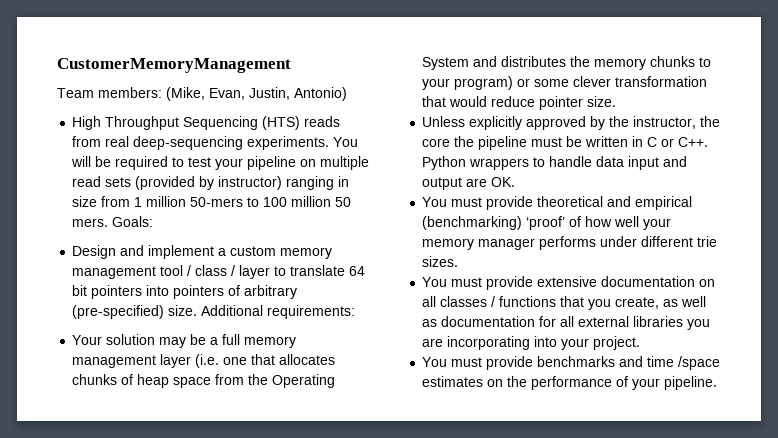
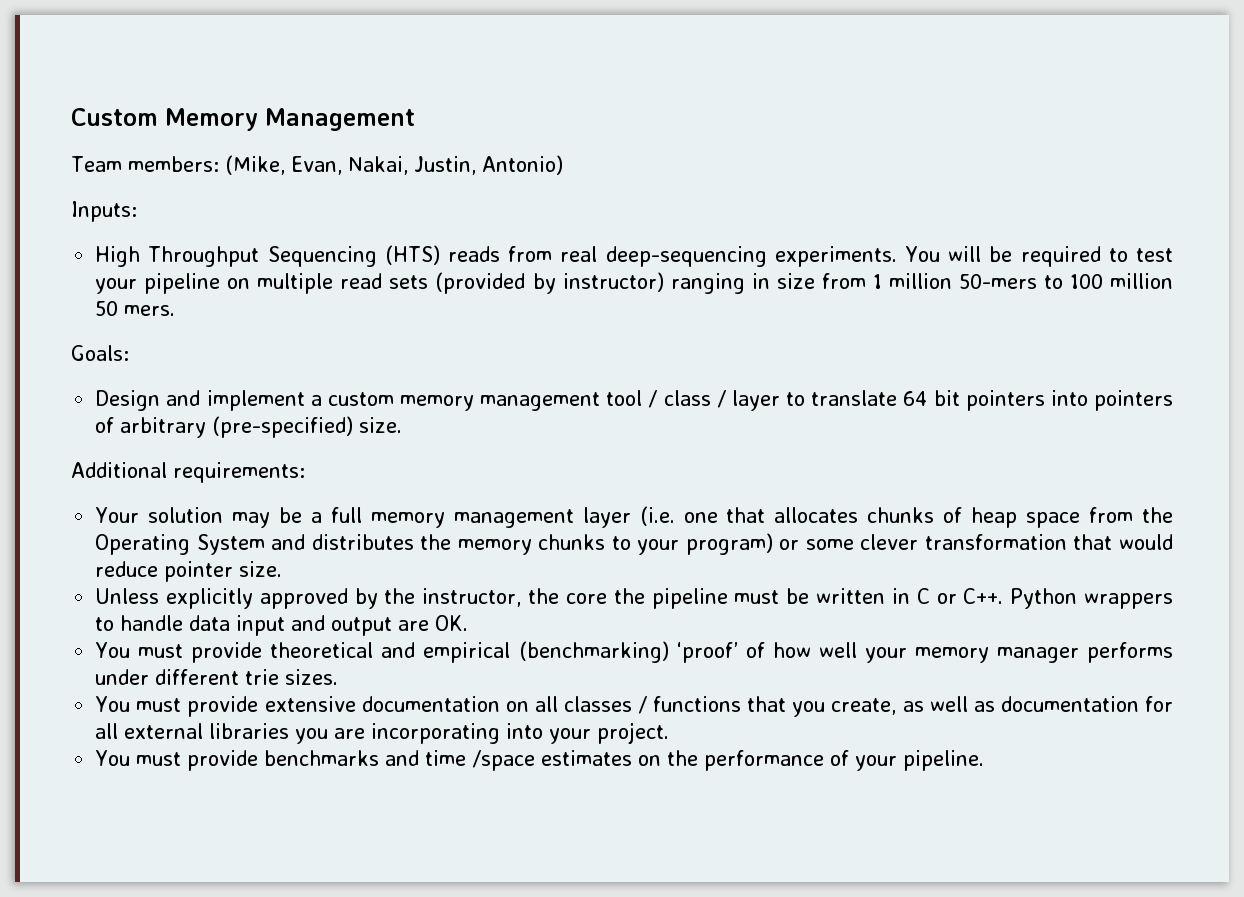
[57,58,291,73] CustomerMemoryManagement -> [71,108,415,131] Custom Memory Management
(245, 94) none -> [347,156,408,175] Nakai,
(347, 94) none -> [71,201,137,222] // Inputs:
(109, 222) none -> (176, 310) //
(198, 310) none -> (403, 425) //

